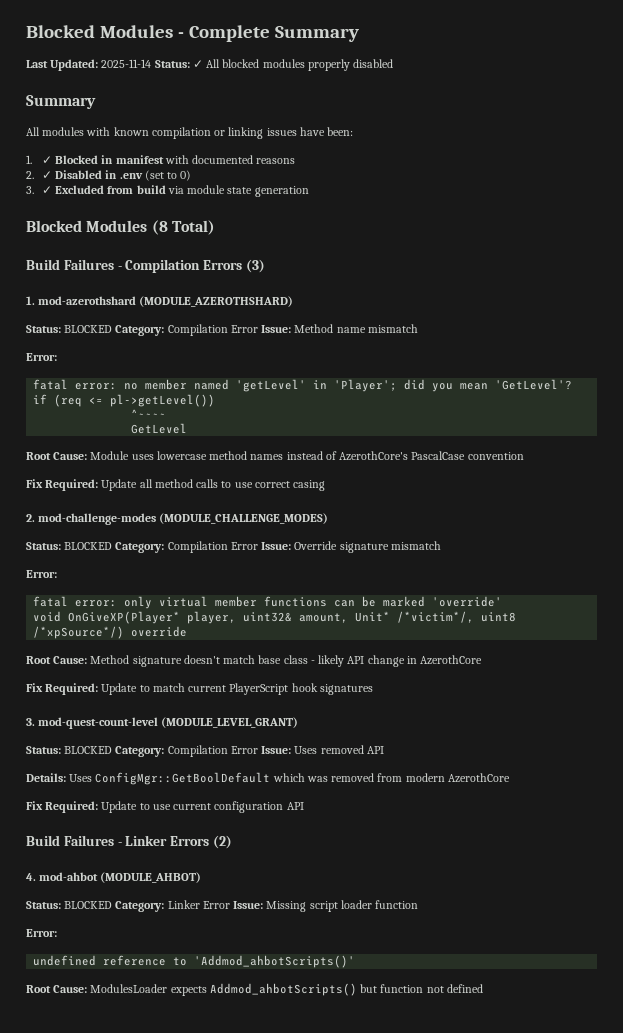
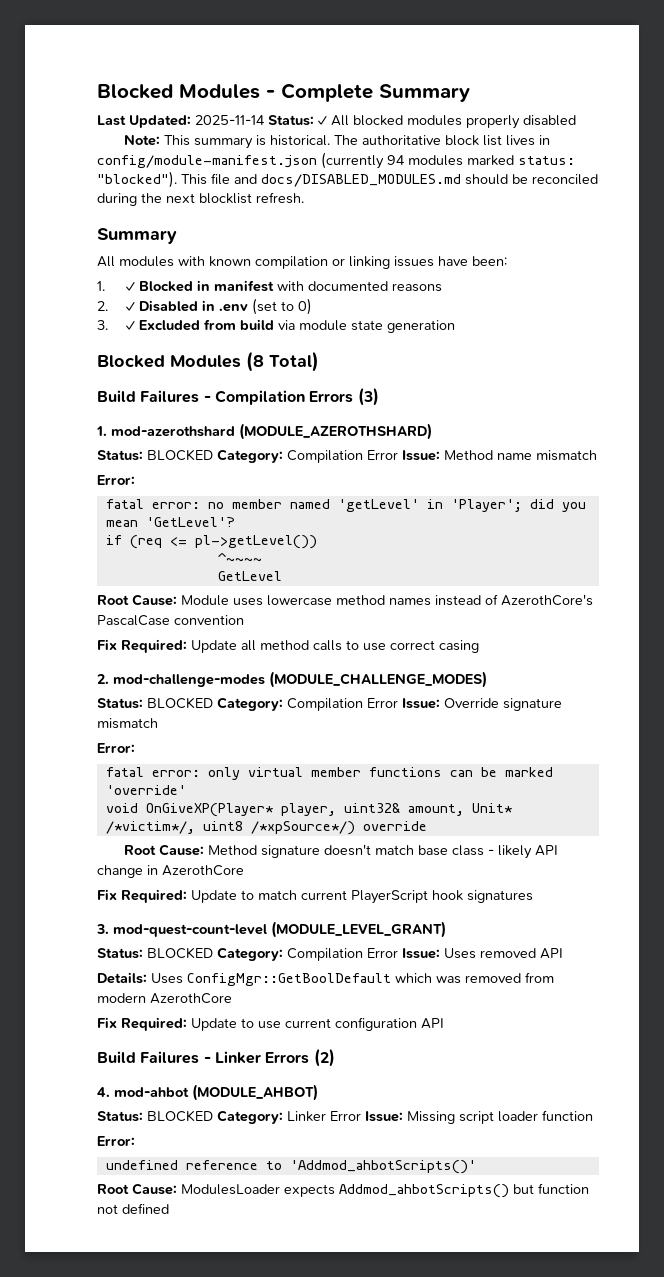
(394, 63) none -> [124,135,551,149] [97,152,575,169] [97,171,598,188] [97,192,304,206] // Note: This summary is historical. The authoritative block list lives in config/module-manifest.json (currently 94 modules marked status: "blocked"). This file and docs/DISABLED_MODULES.md should be reconciled during the next blocklist refresh.

